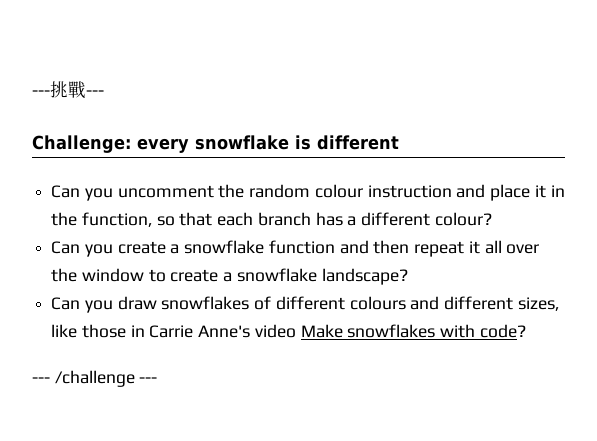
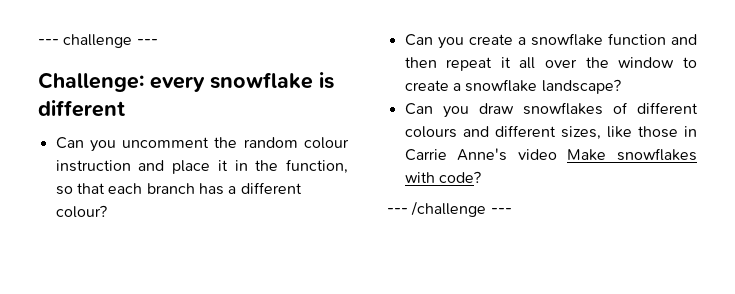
[32,81,86,99] ---挑戰 -> [38,34,133,48] --- challenge

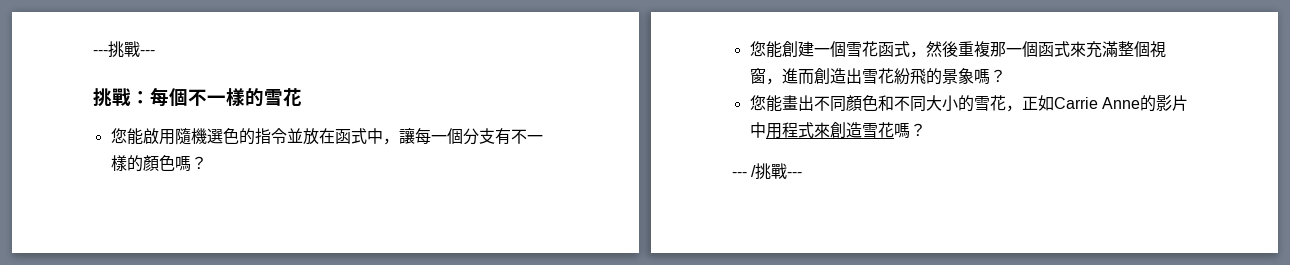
[38,34,133,48] --- challenge -> [93,41,140,58] ---挑戰
[38,72,334,92] [38,100,125,117] [55,137,349,152] [55,159,348,174] [55,182,302,195] [55,205,107,218] [404,33,697,49] [404,57,697,71] [404,79,621,94] [404,102,698,118] [404,125,697,140] [404,148,697,161] [404,171,481,183] [387,201,487,217] Challenge: every snowflake is different // Can you uncomment the random colour instruction and place it in the function, so that each branch has a different colour? // Can you create a snowflake function and then repeat it all over the window to create a snowflake landscape? // Can you draw snowflakes of different colours and different sizes, like those in Carrie Anne's video Make snowflakes with code? // --- /challenge -> [93,87,302,107] [110,128,543,145] [110,155,207,172] [749,41,1166,58] [749,68,1006,85] [749,95,1188,112] [749,122,926,139] [732,163,788,180] 挑戰：每個不一樣的雪花 // 您能啟用隨機選色的指令並放在函式中，讓每一個分支有不一樣的顏色嗎？ // 您能創建一個雪花函式，然後重複那一個函式來充滿整個視窗，進而創造出雪花紛飛的景象嗎？ // 您能畫出不同顏色和不同大小的雪花，正如Carrie Anne的影片中用程式來創造雪花嗎？ // --- /挑戰

